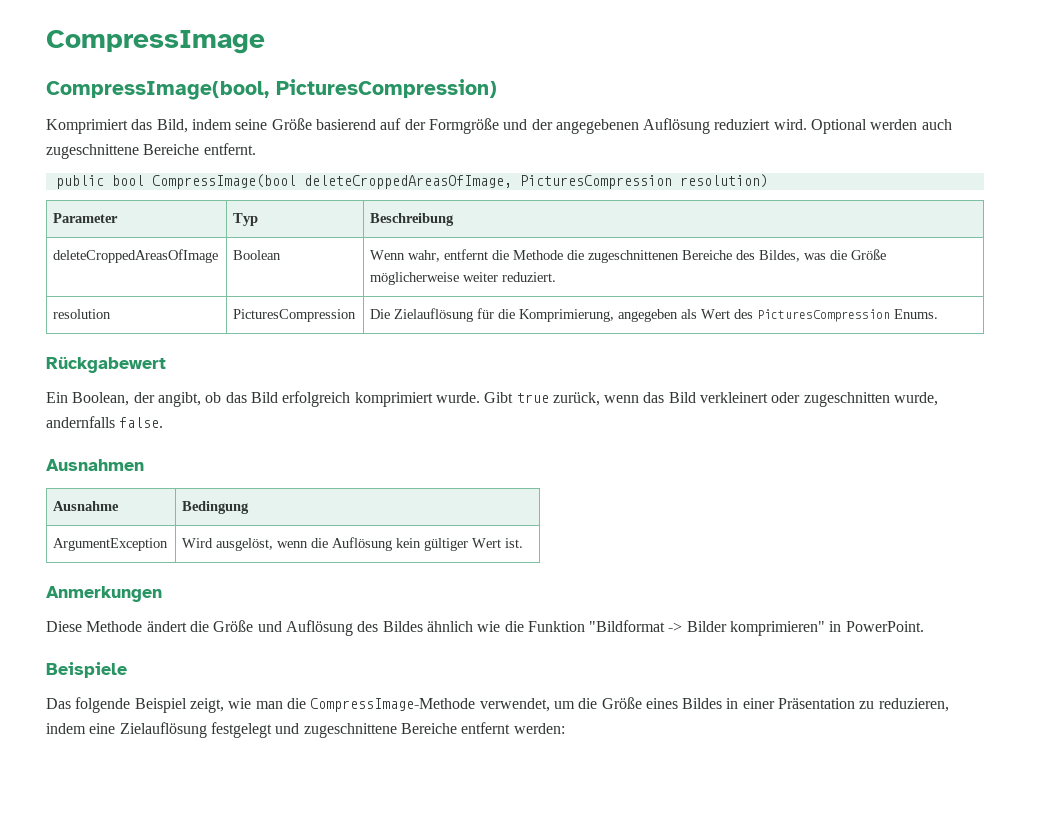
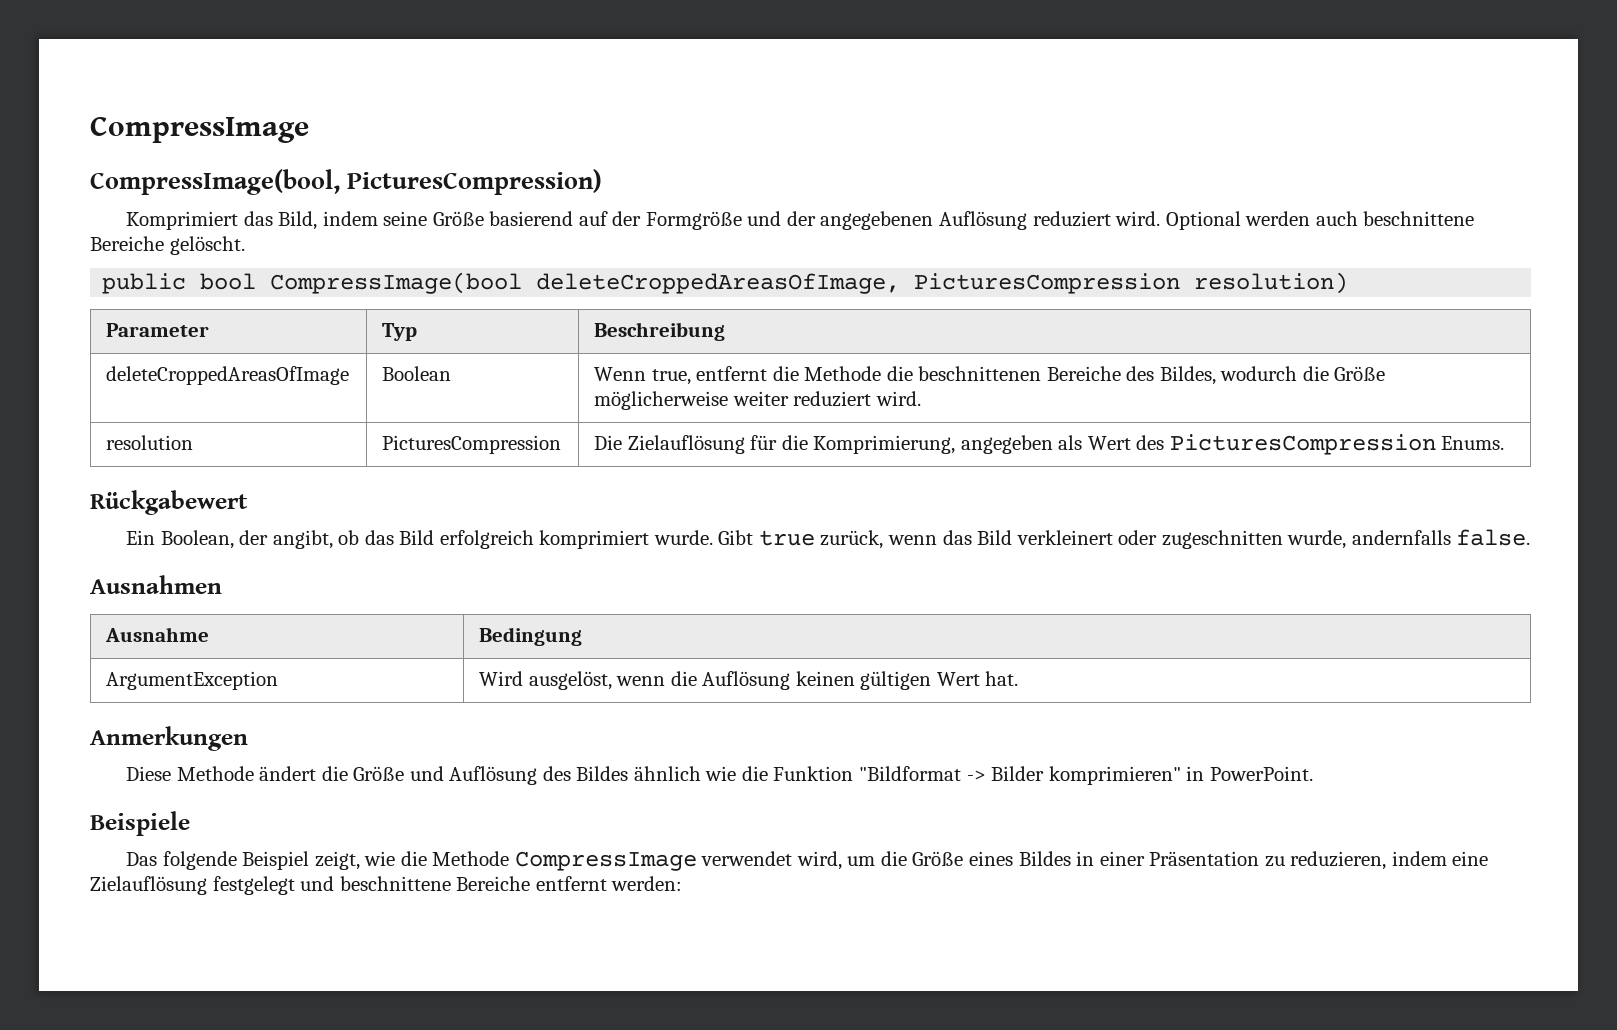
[46,143,256,159] zugeschnittene Bereiche entfernt. -> [1363,211,1475,226] [90,236,245,255] beschnittene Bereiche gelöscht.
[408,250,441,262] wahr, -> [651,369,691,385] true,
[588,250,680,263] zugeschnittenen -> [918,366,1042,381] beschnittenen
[804,253,827,260] was -> [1220,366,1298,381] wodurch
[502,272,557,282] reduziert. -> [793,391,921,407] reduziert wird.
[396,538,524,551] kein gültiger Wert ist. -> [795,671,1019,690] keinen gültigen Wert hat.
[255,698,550,712] man die CompressImage-Methode verwendet, -> [400,851,842,871] die Methode CompressImage verwendet wird,
[303,723,397,738] zugeschnittene -> [339,876,451,891] beschnittene

